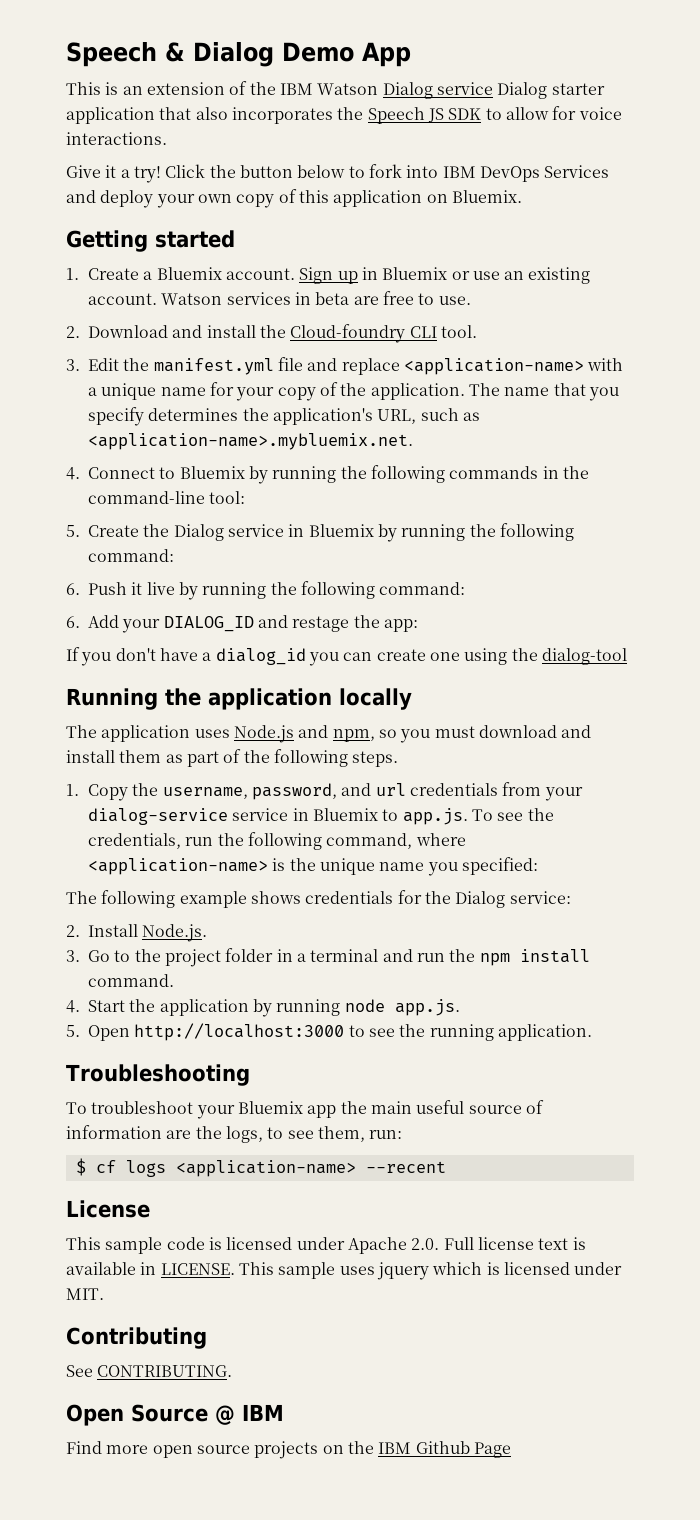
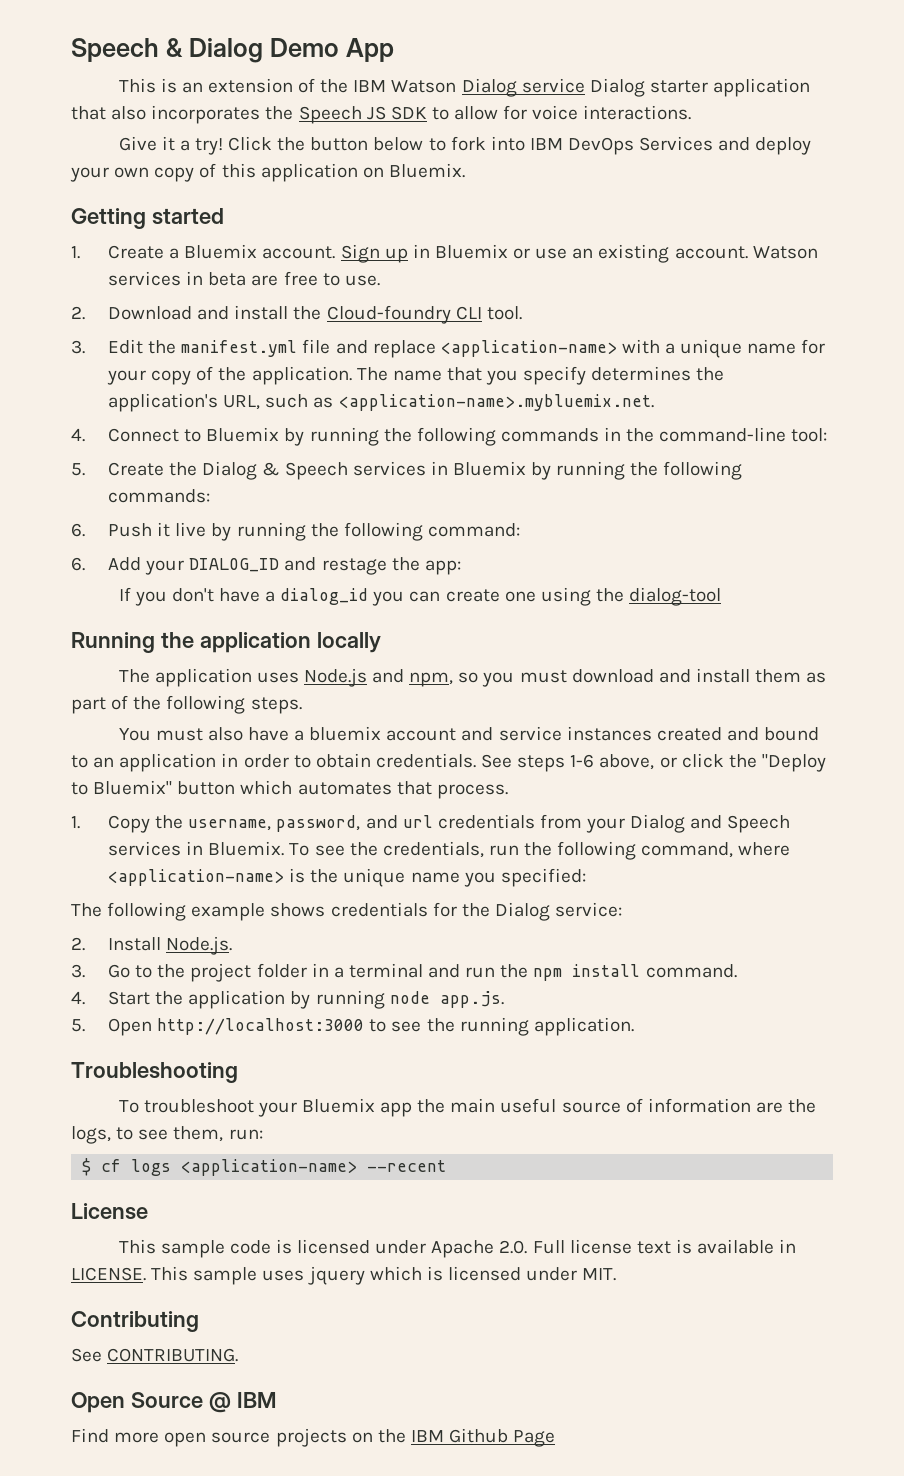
[227,524,284,537] service -> [262,461,426,480] & Speech services
[88,549,174,562] command: -> [107,489,210,503] commands:
(399, 759) none -> [118,726,820,741] [71,753,826,772] [71,780,508,799] // You must also have a bluemix account and service instances created and bound to an application in order to obtain credentials. See steps 1-6 above, or click the "Deploy to Bluemix" button which automates that process.
[87,808,468,825] dialog-service service in Bluemix to app.js. -> [630,814,791,833] [107,841,285,856] Dialog and Speech services in Bluemix.

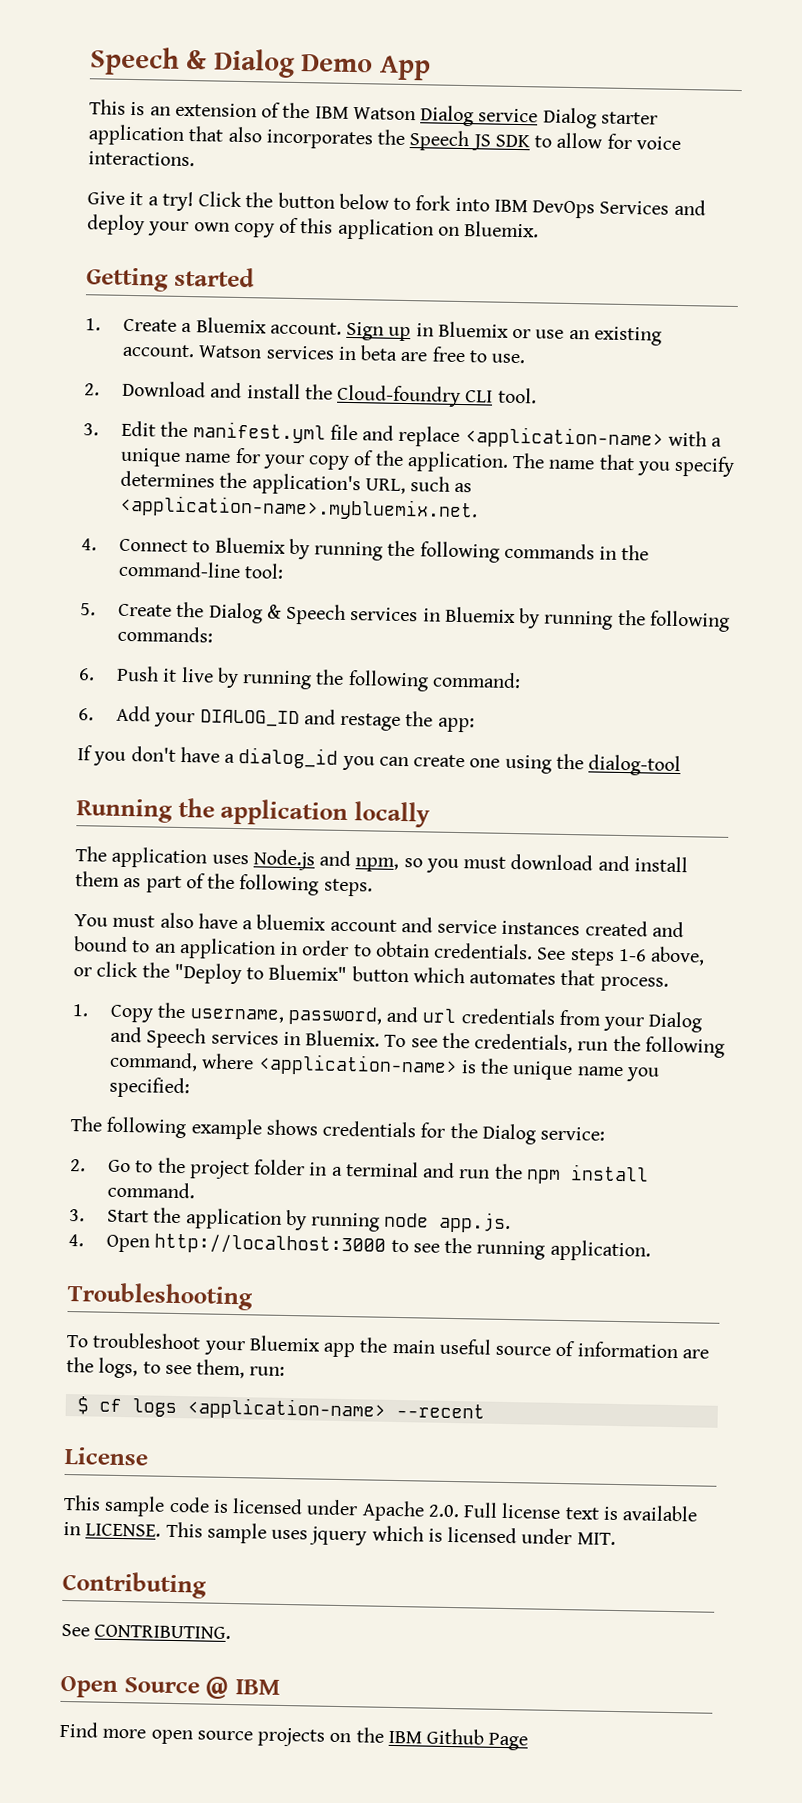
[107,936,233,955] [71,964,85,978] Install Node.js. // 3. -> (86, 1165) none
[71,991,85,1005] 4. -> [69,1209,85,1222] 3.
[71,1019,85,1032] 5. -> [68,1234,84,1247] 4.

